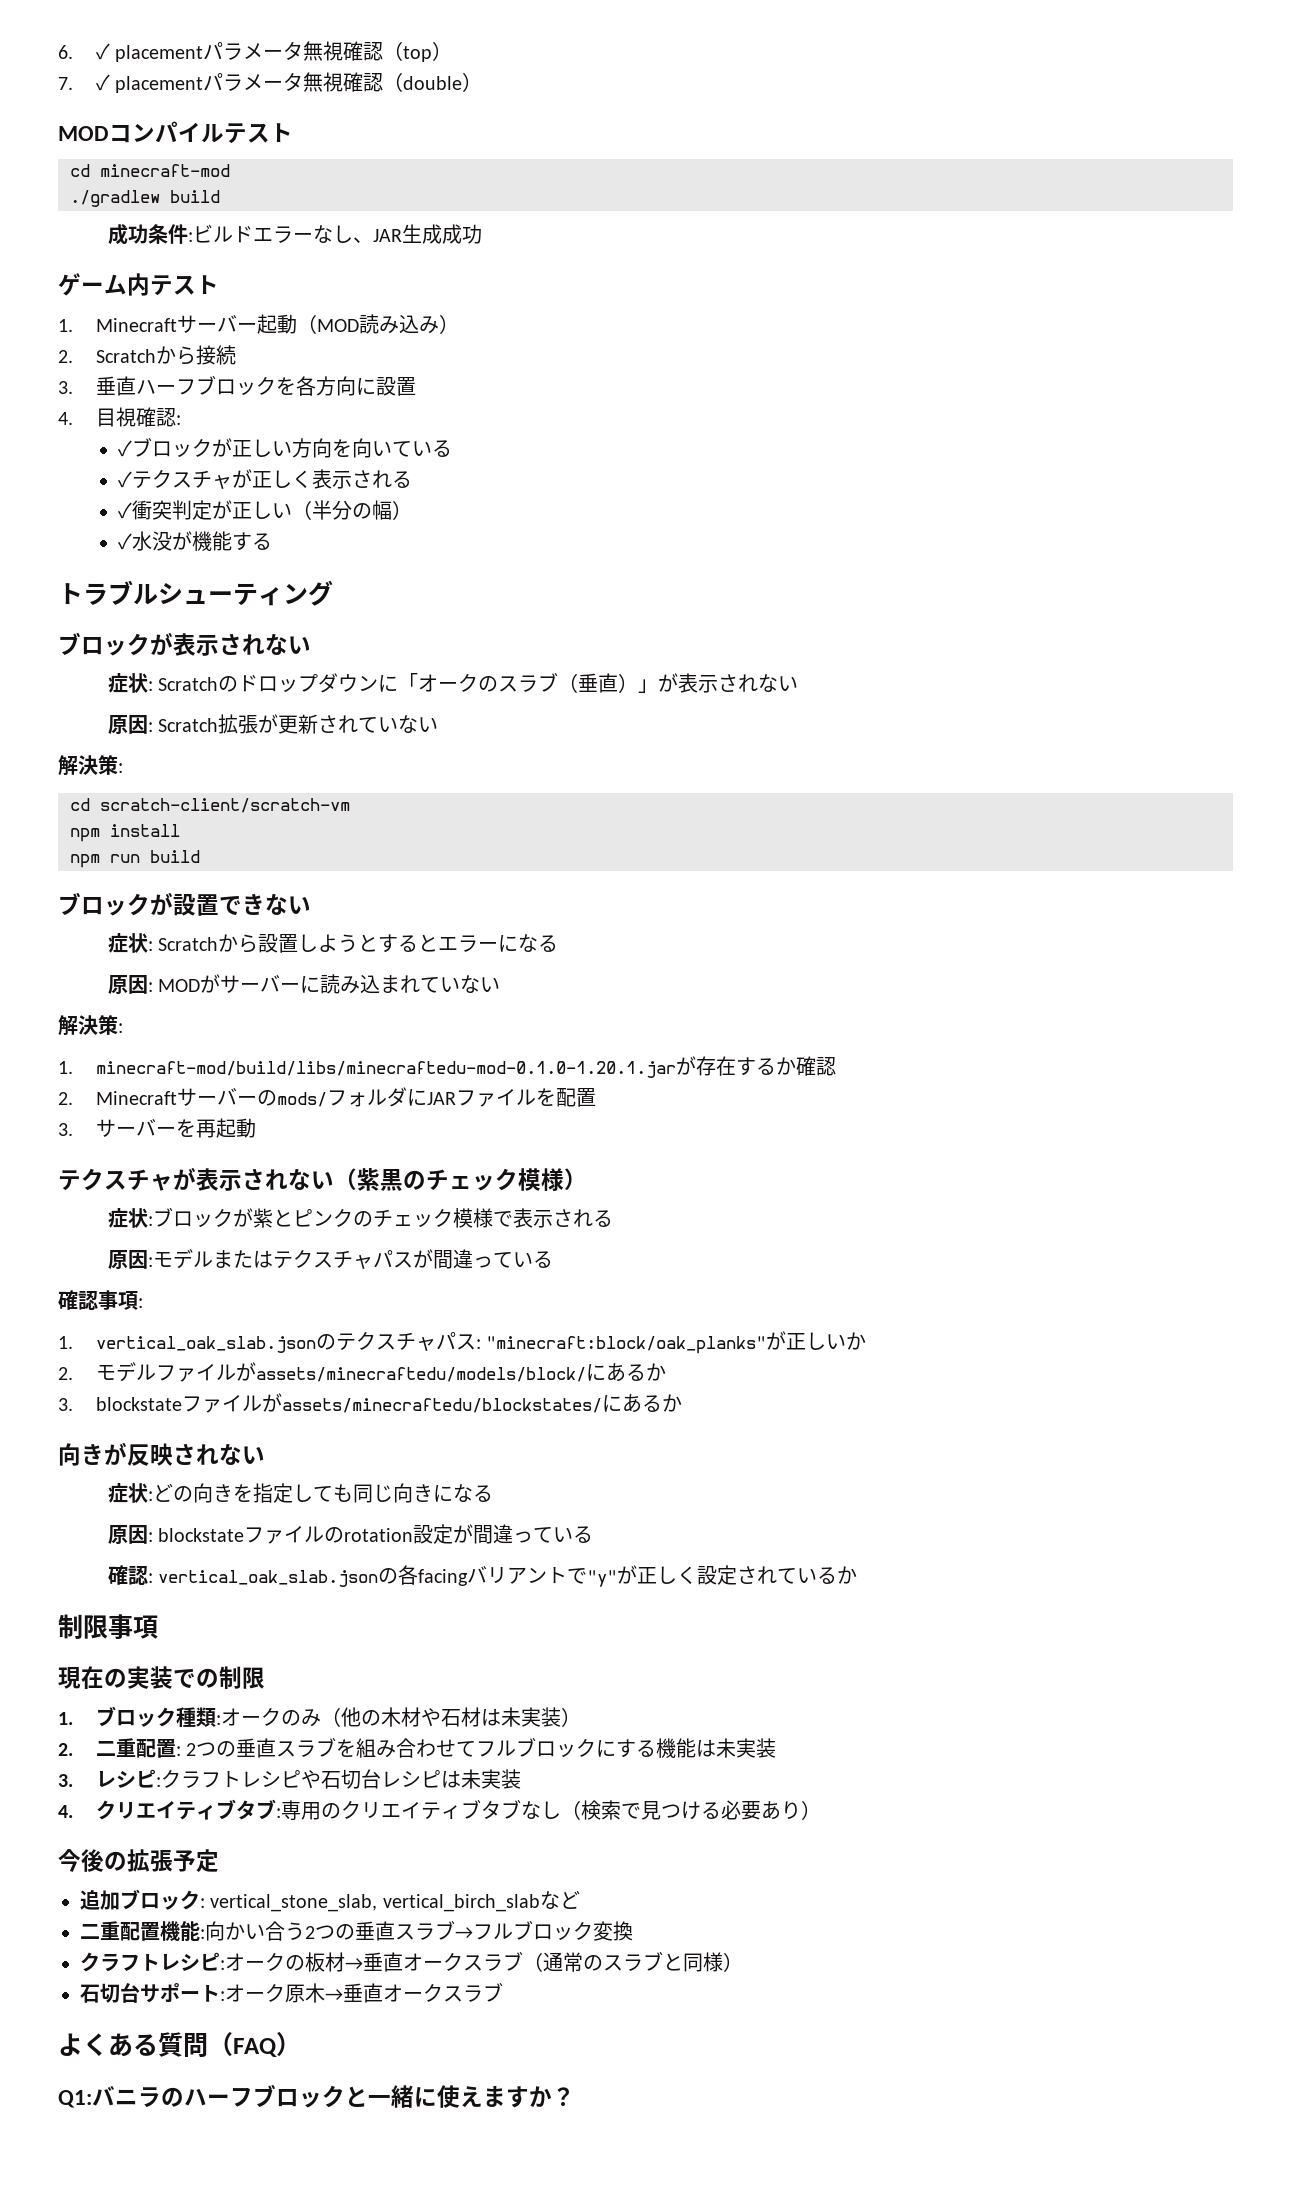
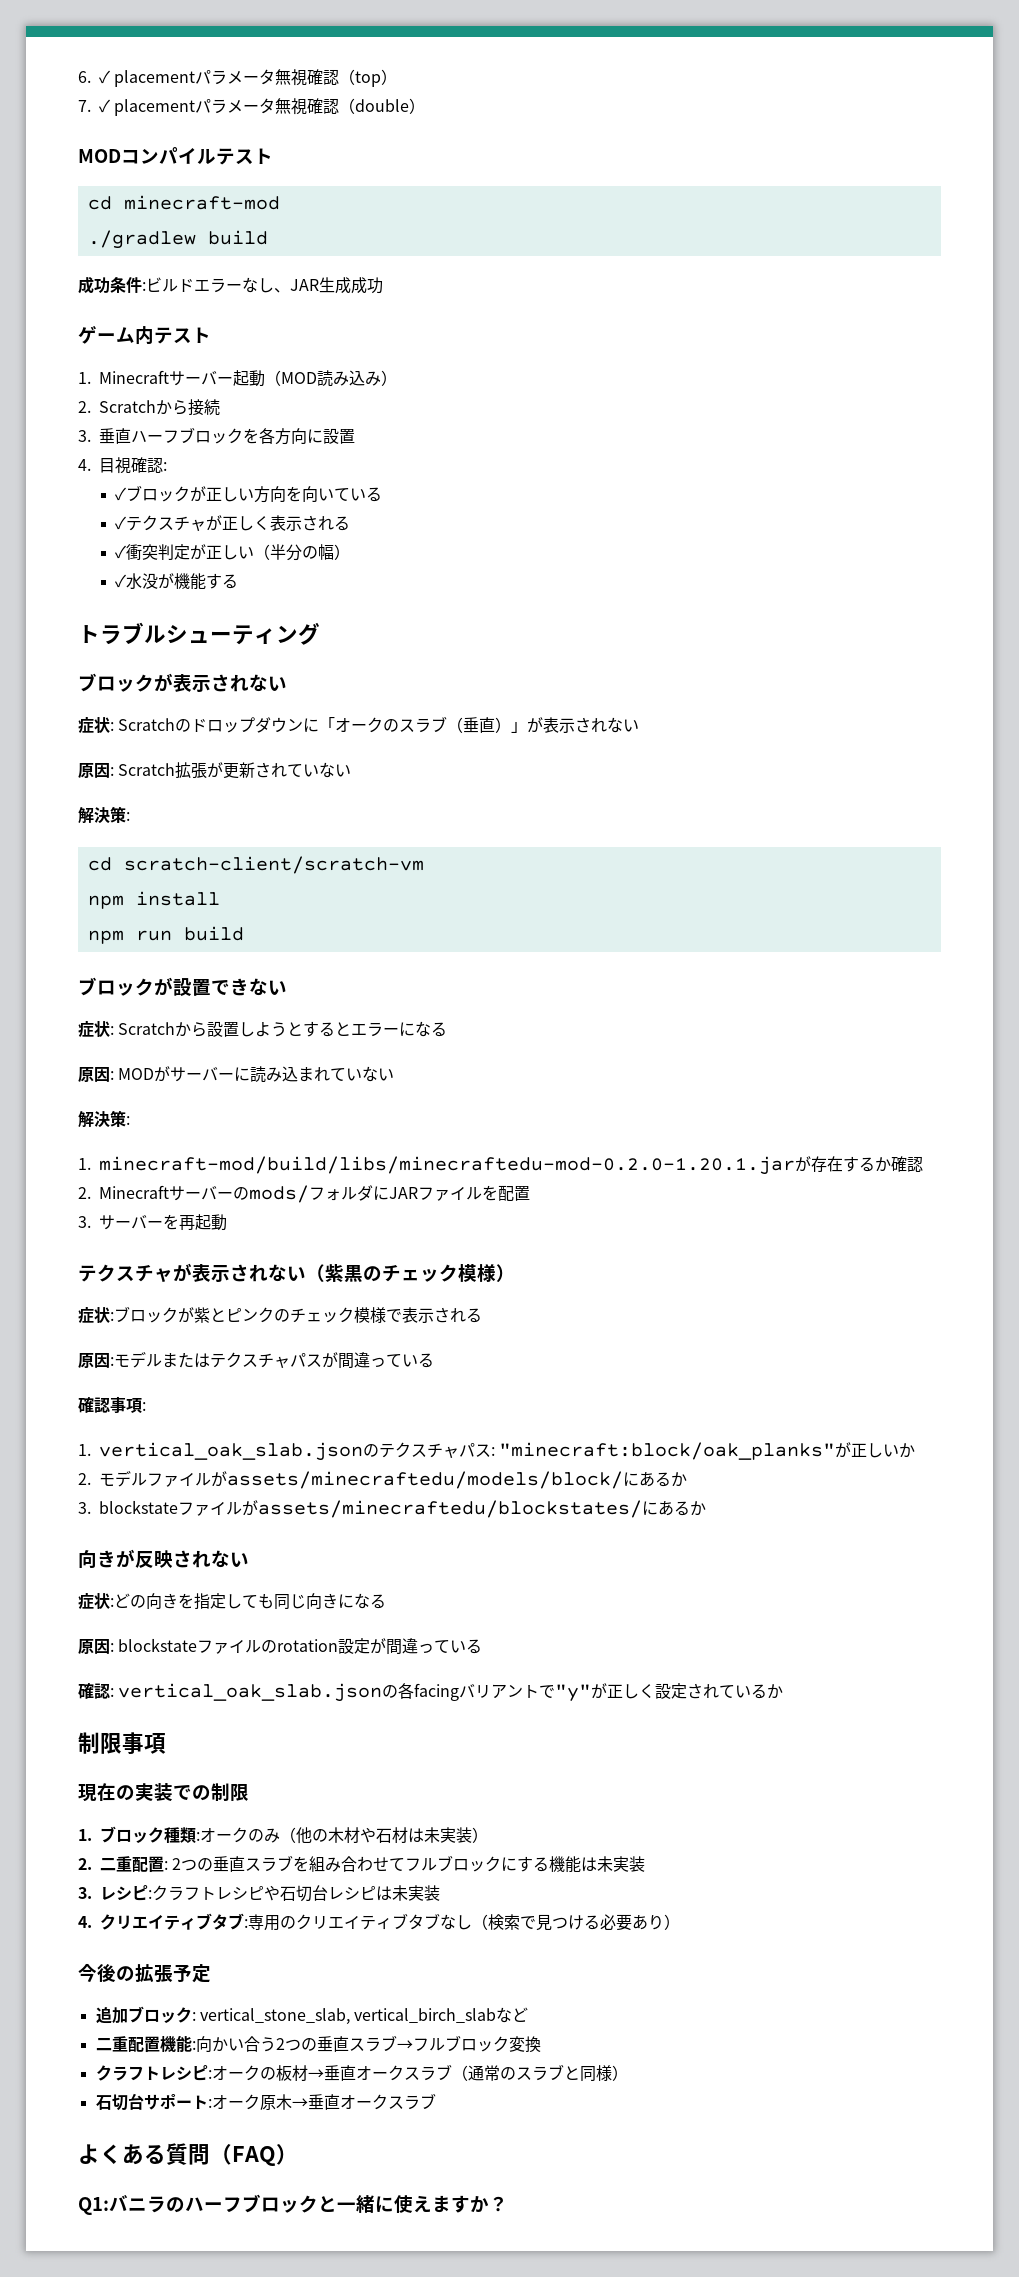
[96,1061,677,1078] minecraft-mod/build/libs/minecraftedu-mod-0.1.0-1.20.1.jar -> [99,1156,795,1175] minecraft-mod/build/libs/minecraftedu-mod-0.2.0-1.20.1.jar

